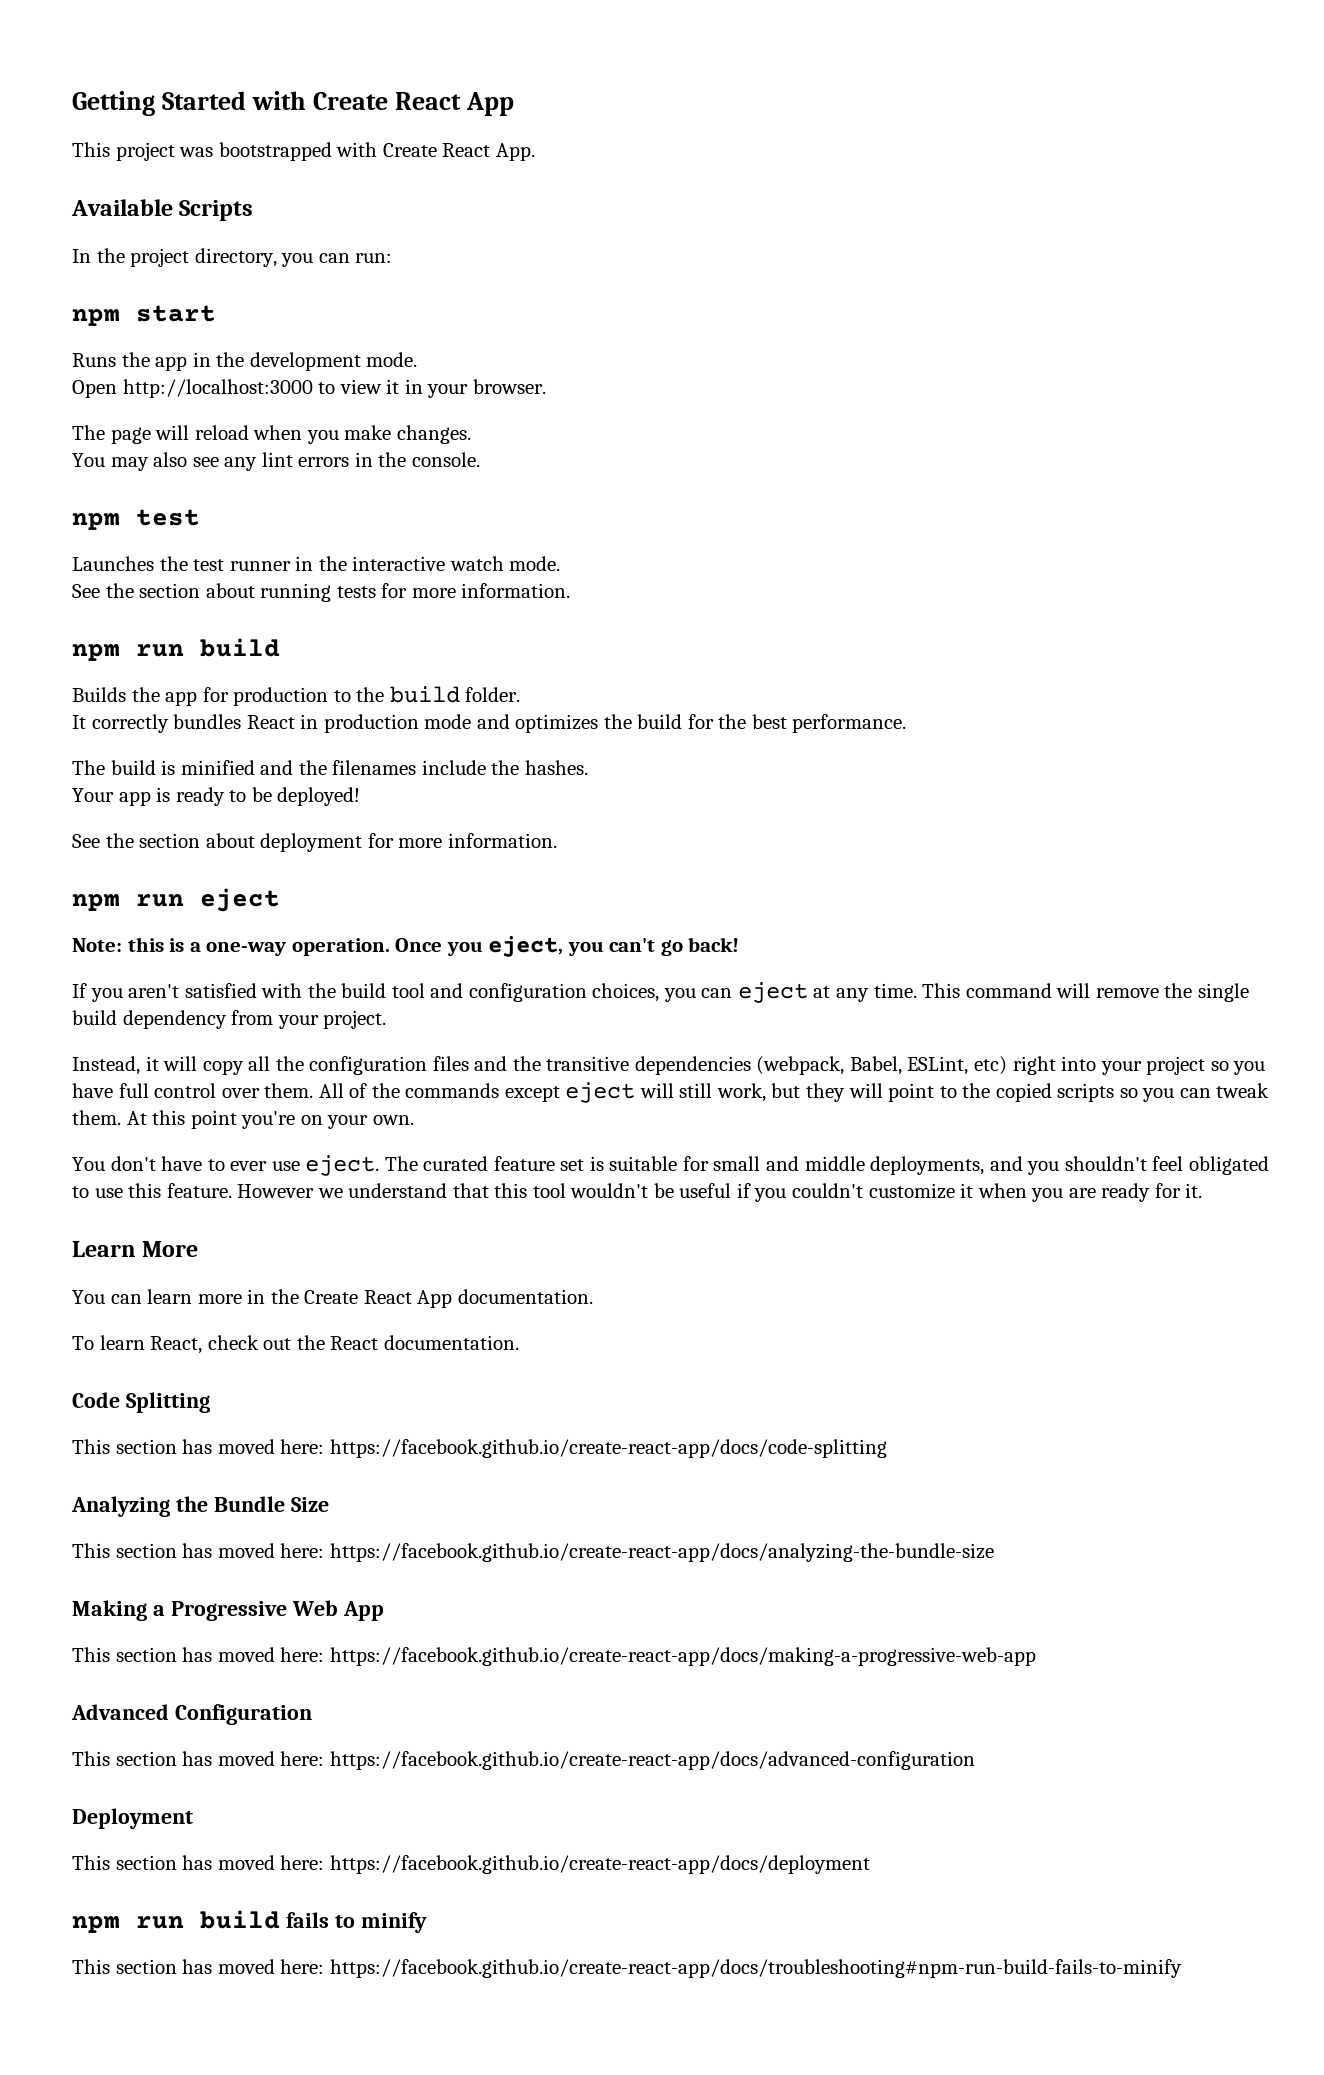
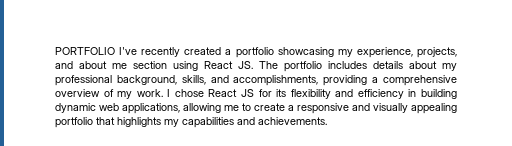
[72,91,515,116] [72,142,535,161] [71,199,254,221] [72,248,393,267] [72,305,216,326] [72,352,418,371] [72,379,546,398] [72,425,471,444] [72,452,480,471] [72,509,200,530] [72,556,561,571] [72,583,571,602] [72,638,280,661] [72,686,521,706] [72,714,907,733] [72,760,588,775] [72,787,361,806] [72,833,557,852] [72,888,280,912] [72,936,740,957] [72,982,1249,1003] [72,1010,387,1029] [72,1056,1266,1075] [72,1082,1270,1103] [72,1110,414,1129] [72,1155,1269,1176] [72,1183,1203,1202] [72,1241,199,1257] [72,1289,593,1308] [72,1335,519,1354] [72,1392,210,1413] [72,1439,887,1458] [71,1496,329,1517] [72,1543,994,1562] [72,1600,384,1621] [72,1647,1036,1666] [71,1704,312,1725] [72,1751,975,1770] [72,1808,193,1829] [72,1855,870,1874] [72,1910,427,1933] [72,1959,1182,1978] Getting Started with Create React App // This project was bootstrapped with Create React App. // Available Scripts // In the project directory, you can run: // npm start // Runs the app in the development mode. // Open http://localhost:3000 to view it in your browser. // The page will reload when you make changes. // You may also see any lint errors in the console. // npm test // Launches the test runner in the interactive watch mode. // See the section about running tests for more information. // npm run build // Builds the app for production to the build folder. // It correctly bundles React in production mode and optimizes the build for the best performance. // The build is minified and the filenames include the hashes. // Your app is ready to be deployed! // See the section about deployment for more information. // npm run eject // Note: this is a one-way operation. Once you eject, you can't go back! // If you aren't satisfied with the build tool and configuration choices, you can eject at any time. This command will remove the single build dependency from your project. // Instead, it will copy all the configuration files and the transitive dependencies (webpack, Babel, ESLint, etc) right into your project so you have full control over them. All of the commands except eject will still work, but they will point to the copied scripts so you can tweak them. At this point you're on your own. // You don't have to ever use eject. The curated feature set is suitable for small and middle deployments, and you shouldn't feel obligated to use this feature. However we understand that this tool wouldn't be useful if you couldn't customize it when you are ready for it. // Learn More // You can learn more in the Create React App documentation. // To learn React, check out the React documentation. // Code Splitting // This section has moved here: https://facebook.github.io/create-react-app/docs/code-splitting // Analyzing the Bundle Size // This section has moved here: https://facebook.github.io/create-react-app/docs/analyzing-the-bundle-size // Making a Progressive Web App // This section has moved here: https://facebook.github.io/create-react-app/docs/making-a-progressive-web-app // Advanced Configuration // This section has moved here: https://facebook.github.io/create-react-app/docs/advanced-configuration // Deployment // This section has moved here: https://facebook.github.io/create-react-app/docs/deployment // npm run build fails to minify // This section has moved here: https://facebook.github.io/create-react-app/docs/troubleshooting#npm-run-build-fails-to-minify -> [55,47,457,58] [55,61,457,72] [55,75,457,86] [55,89,457,99] [55,103,457,114] [55,117,327,128] PORTFOLIO I've recently created a portfolio showcasing my experience, projects, and about me section using React JS. The portfolio includes details about my professional background, skills, and accomplishments, providing a comprehensive overview of my work. I chose React JS for its flexibility and efficiency in building dynamic web applications, allowing me to create a responsive and visually appealing portfolio that highlights my capabilities and achievements.

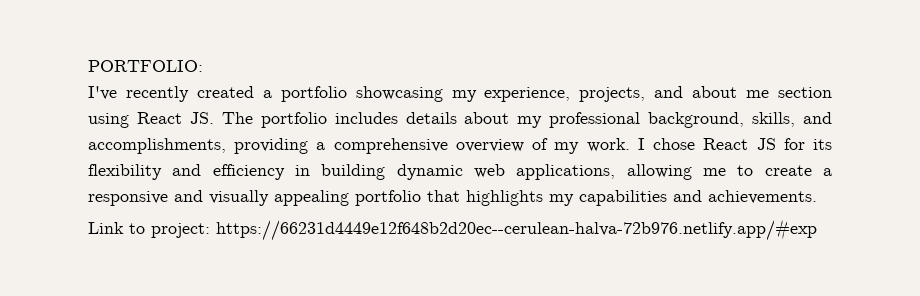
[55,47,115,55] PORTFOLIO -> [88,60,203,72] PORTFOLIO: //
(327, 121) none -> [88,219,817,241] // Link to project: https://66231d4449e12f648b2d20ec--cerulean-halva-72b976.netlify.app/#exp

